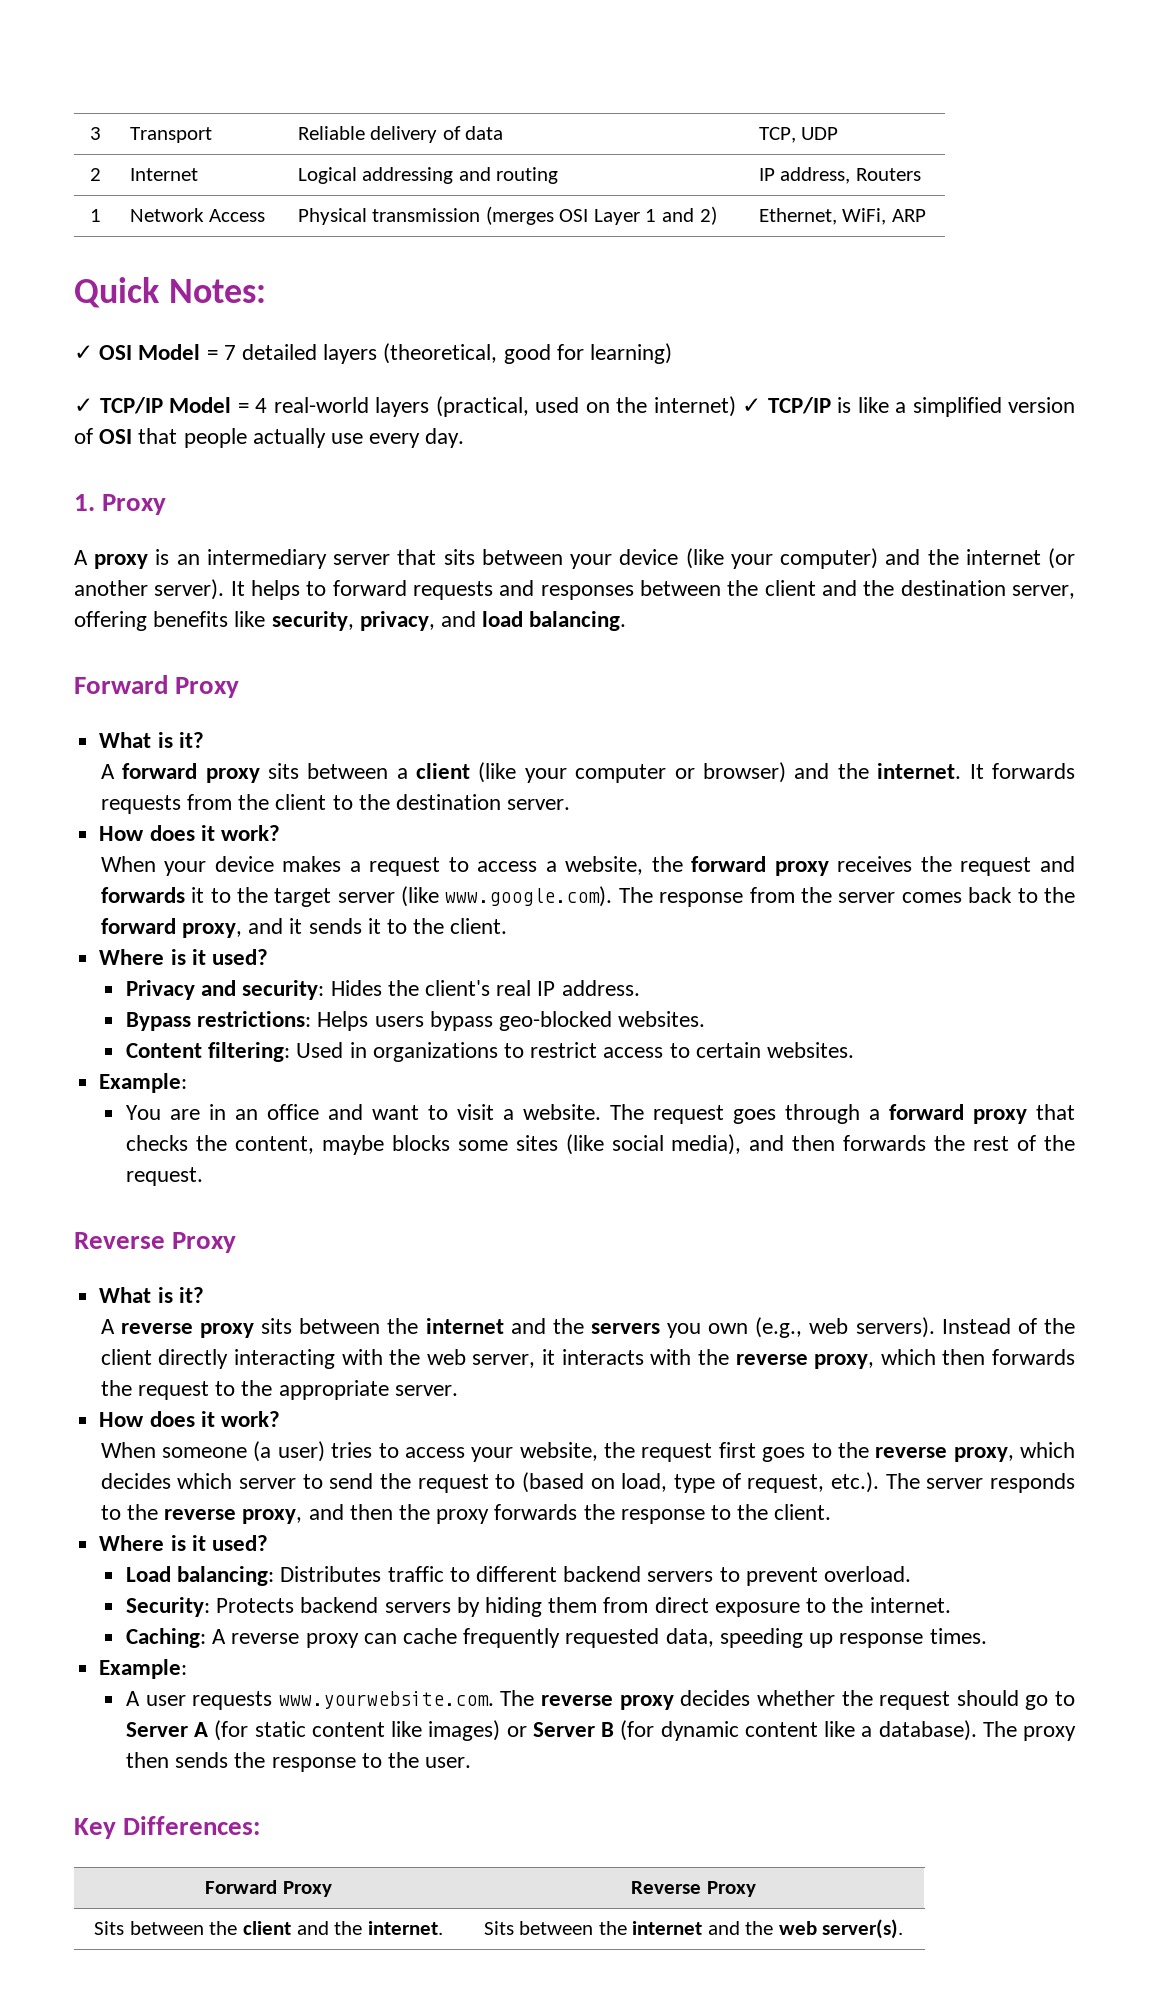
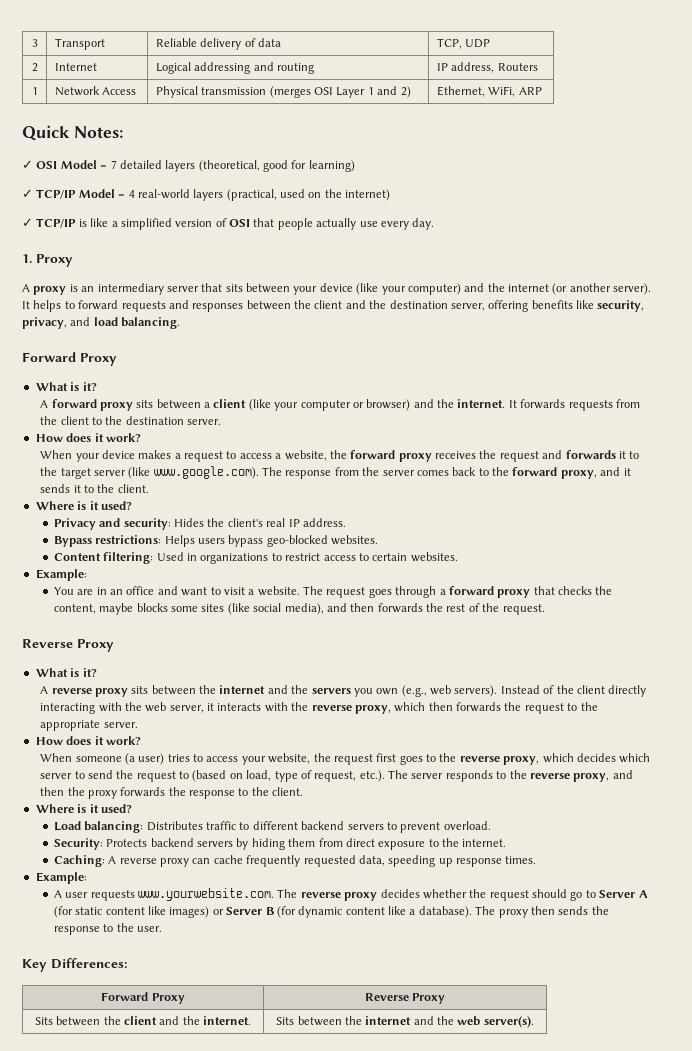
(736, 406) none -> (391, 195) //

